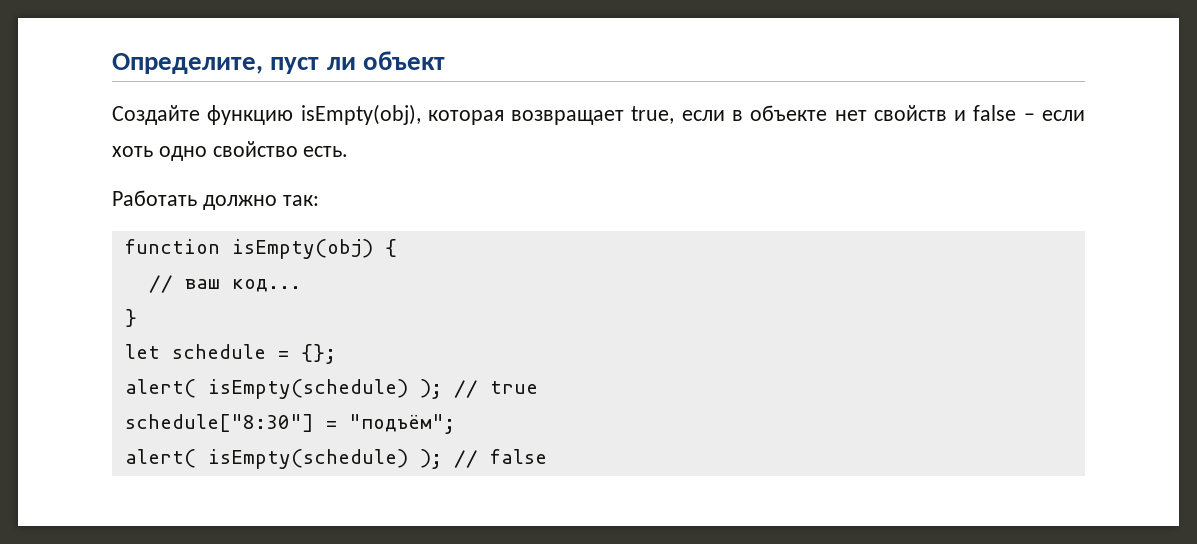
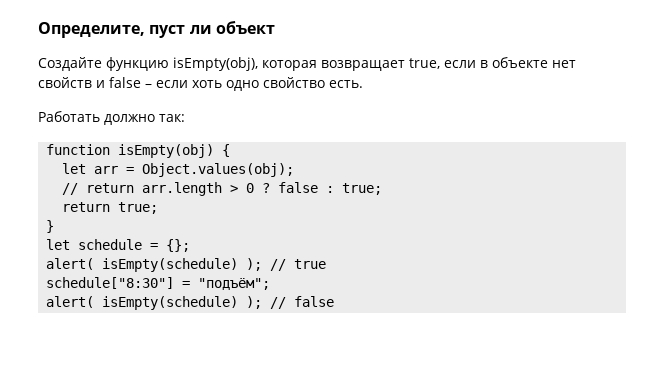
[148,275,301,293] // ваш код... -> [62,163,295,177] [62,182,383,196] [62,202,159,214] let arr = Object.values(obj); // // return arr.length > 0 ? false : true; // return true;

